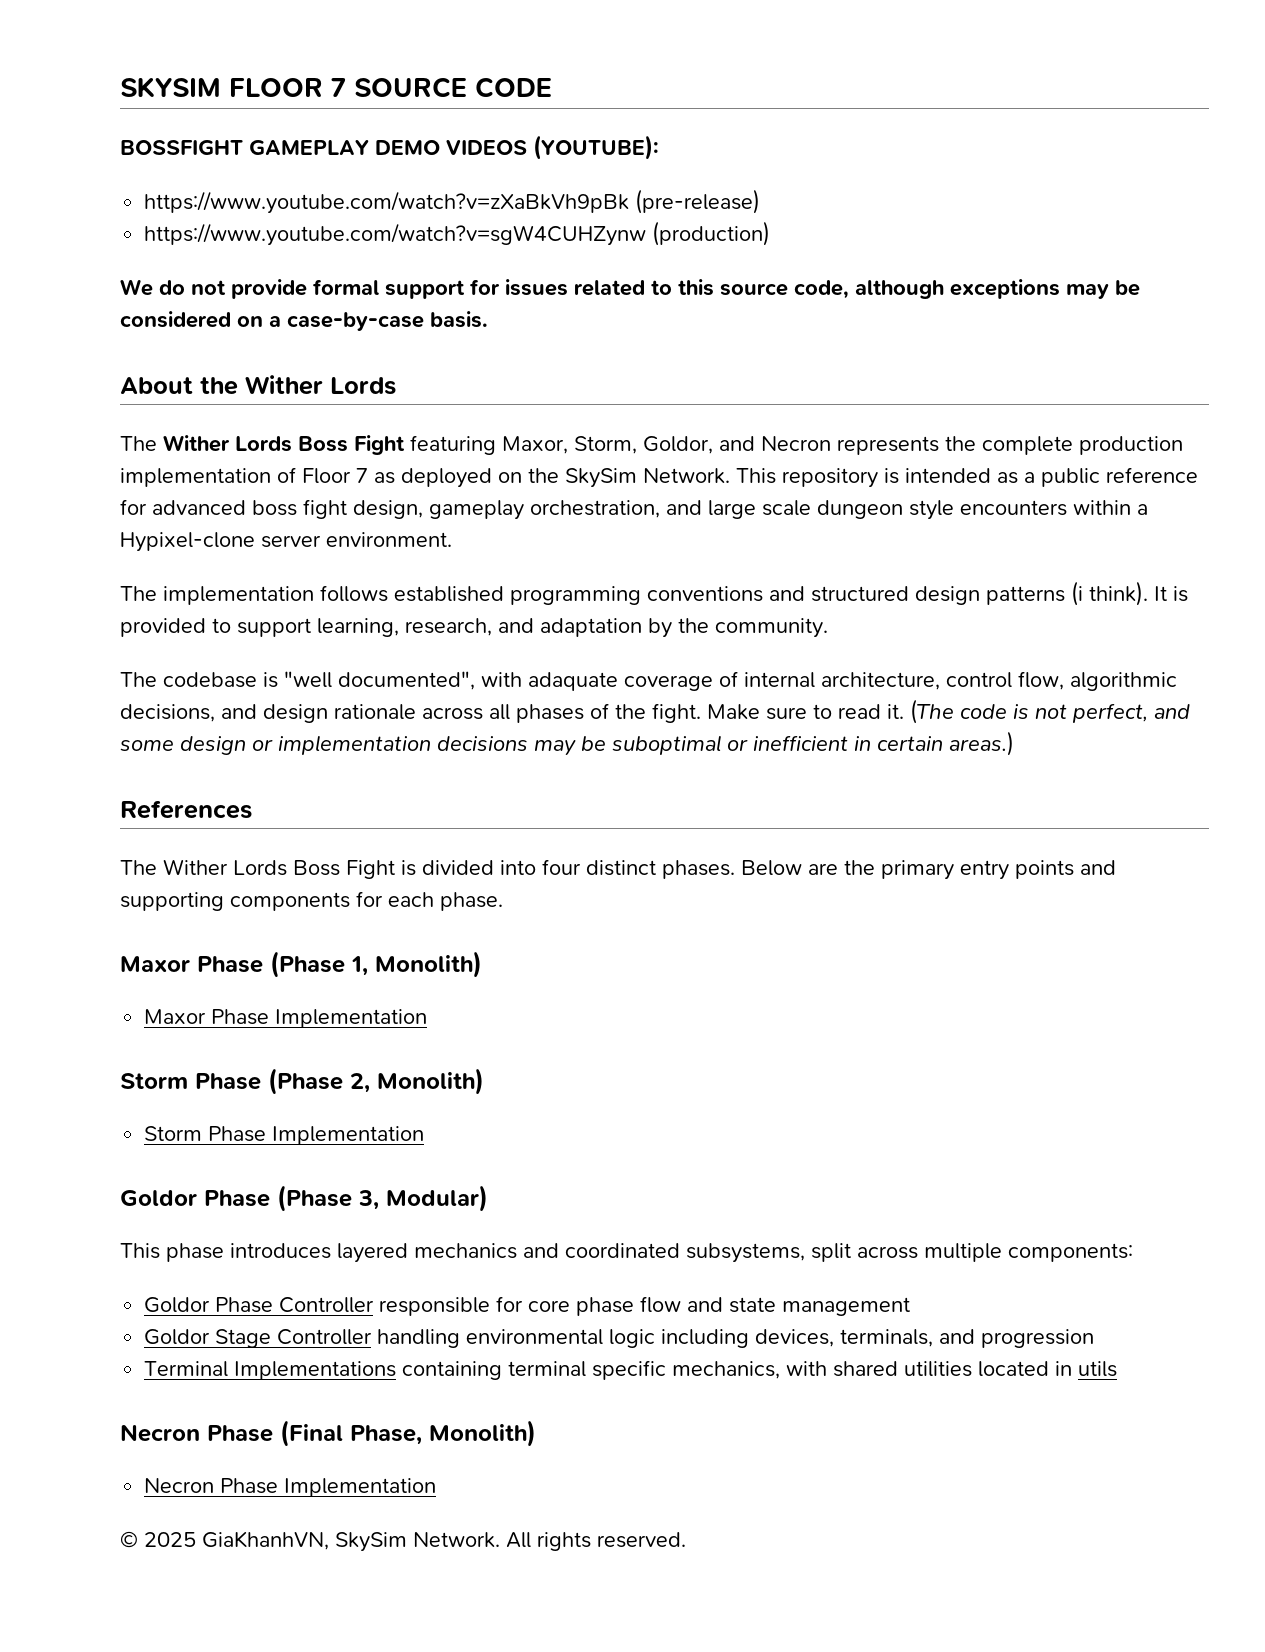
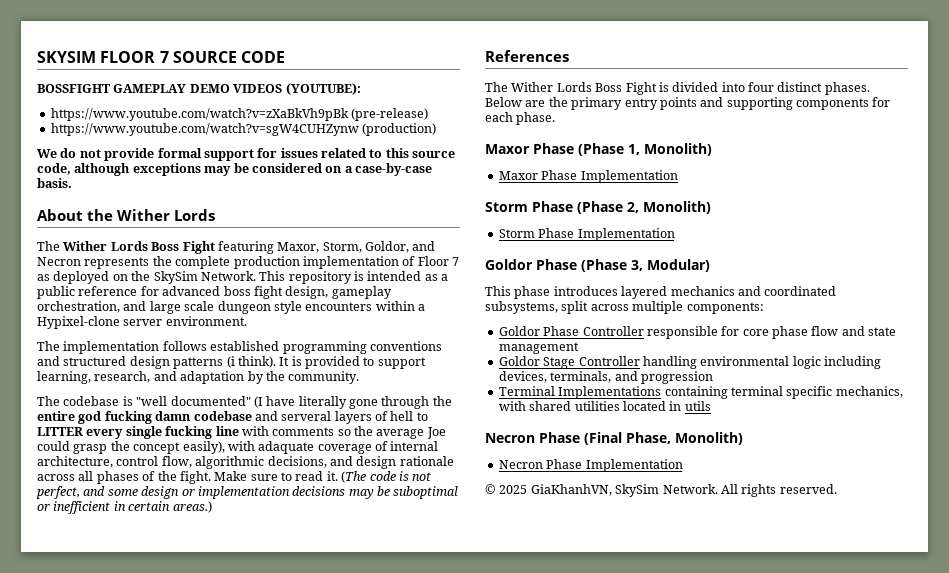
[338,671,475,690] documented", -> [170,396,452,409] [37,411,428,424] [37,426,446,439] [37,441,225,454] documented" (I have literally gone through the entire god fucking damn codebase and serveral layers of hell to LITTER every single fucking line with comments so the average Joe could grasp the concept easily),

